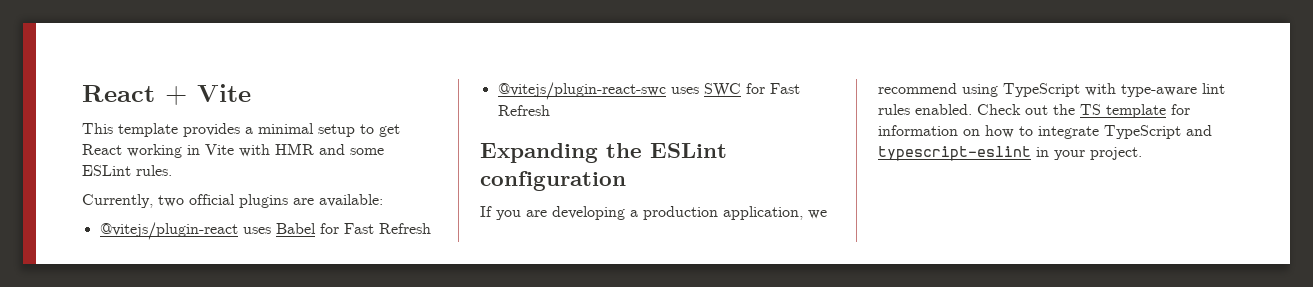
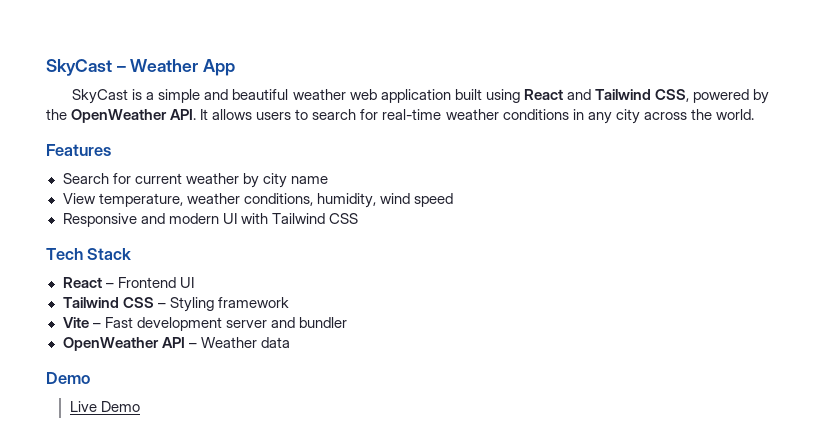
[82,84,251,105] [82,123,400,137] [82,143,384,158] [82,165,172,176] [82,194,383,208] [99,222,431,240] [497,82,800,100] [497,105,550,116] [480,143,727,163] [480,171,626,191] [480,206,827,220] [878,83,1225,97] [878,104,1190,118] [878,125,1212,139] [878,146,1142,161] React + Vite // This template provides a minimal setup to get React working in Vite with HMR and some ESLint rules. // Currently, two official plugins are available: // @vitejs/plugin-react uses Babel for Fast Refresh // @vitejs/plugin-react-swc uses SWC for Fast Refresh // Expanding the ESLint configuration // If you are developing a production application, we recommend using TypeScript with type-aware lint rules enabled. Check out the TS template for information on how to integrate TypeScript and typescript-eslint in your project. -> [46,59,236,76] [72,89,770,104] [46,109,754,124] [46,144,111,156] [62,173,328,188] [62,193,453,208] [62,213,358,227] [46,248,132,260] [62,277,194,288] [62,297,289,312] [62,317,347,331] [62,337,290,351] [46,372,90,384] [69,401,140,412] SkyCast – Weather App // SkyCast is a simple and beautiful weather web application built using React and Tailwind CSS, powered by the OpenWeather API. It allows users to search for real-time weather conditions in any city across the world. // Features // Search for current weather by city name // View temperature, weather conditions, humidity, wind speed // Responsive and modern UI with Tailwind CSS // Tech Stack // React – Frontend UI // Tailwind CSS – Styling framework // Vite – Fast development server and bundler // OpenWeather API – Weather data // Demo // Live Demo

